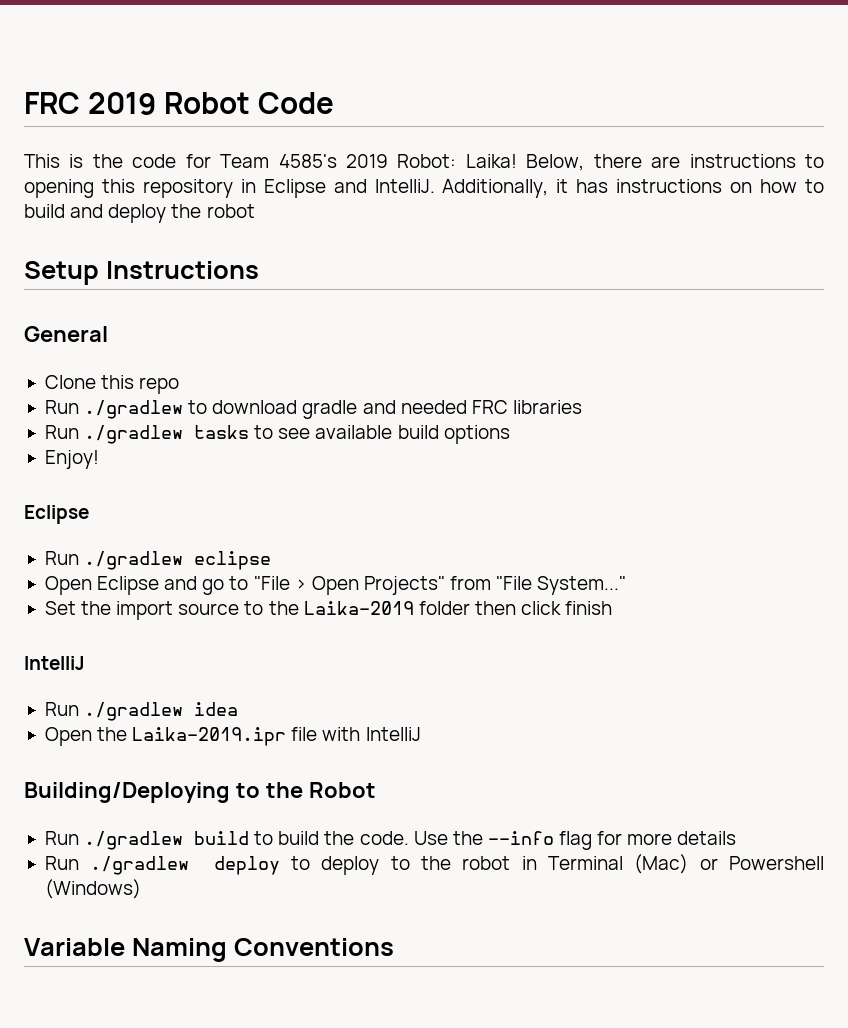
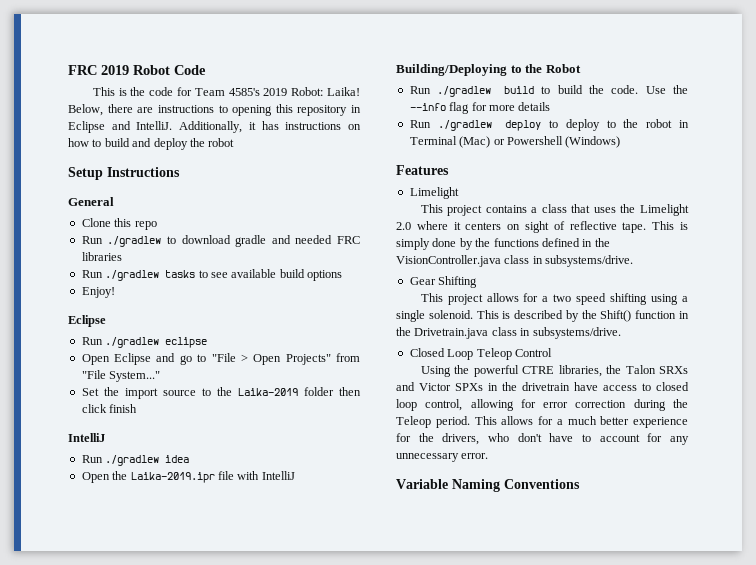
(141, 889) none -> [396,165,449,175] [409,187,459,199] [420,204,689,216] [396,221,688,233] [396,238,610,250] [396,255,634,267] [409,276,478,288] [420,293,688,305] [396,310,689,322] [396,327,621,339] [409,348,552,360] [420,365,688,377] [396,382,689,391] [396,399,688,411] [396,416,688,428] [396,433,689,445] [396,453,489,462] // Features // Limelight // This project contains a class that uses the Limelight 2.0 where it centers on sight of reflective tape. This is simply done by the functions defined in the VisionController.java class in subsystems/drive. // Gear Shifting // This project allows for a two speed shifting using a single solenoid. This is described by the Shift() function in the Drivetrain.java class in subsystems/drive. // Closed Loop Teleop Control // Using the powerful CTRE libraries, the Talon SRXs and Victor SPXs in the drivetrain have access to closed loop control, allowing for error correction during the Teleop period. This allows for a much better experience for the drivers, who don't have to account for any unnecessary error.

